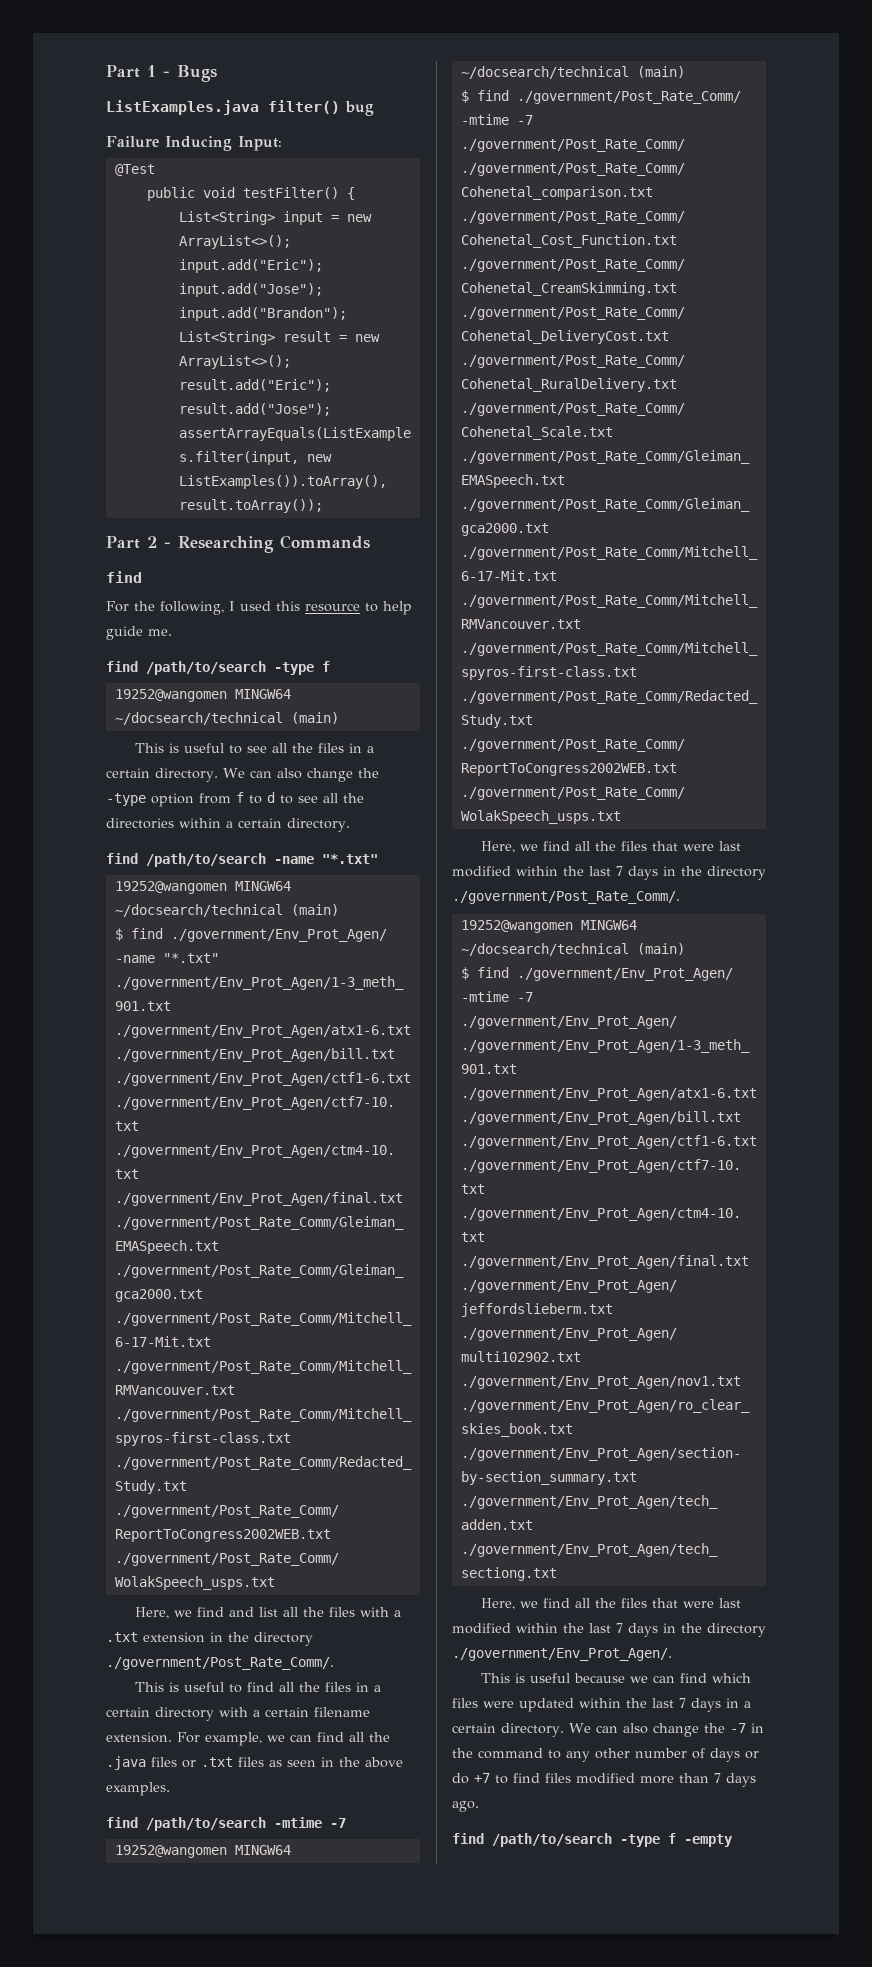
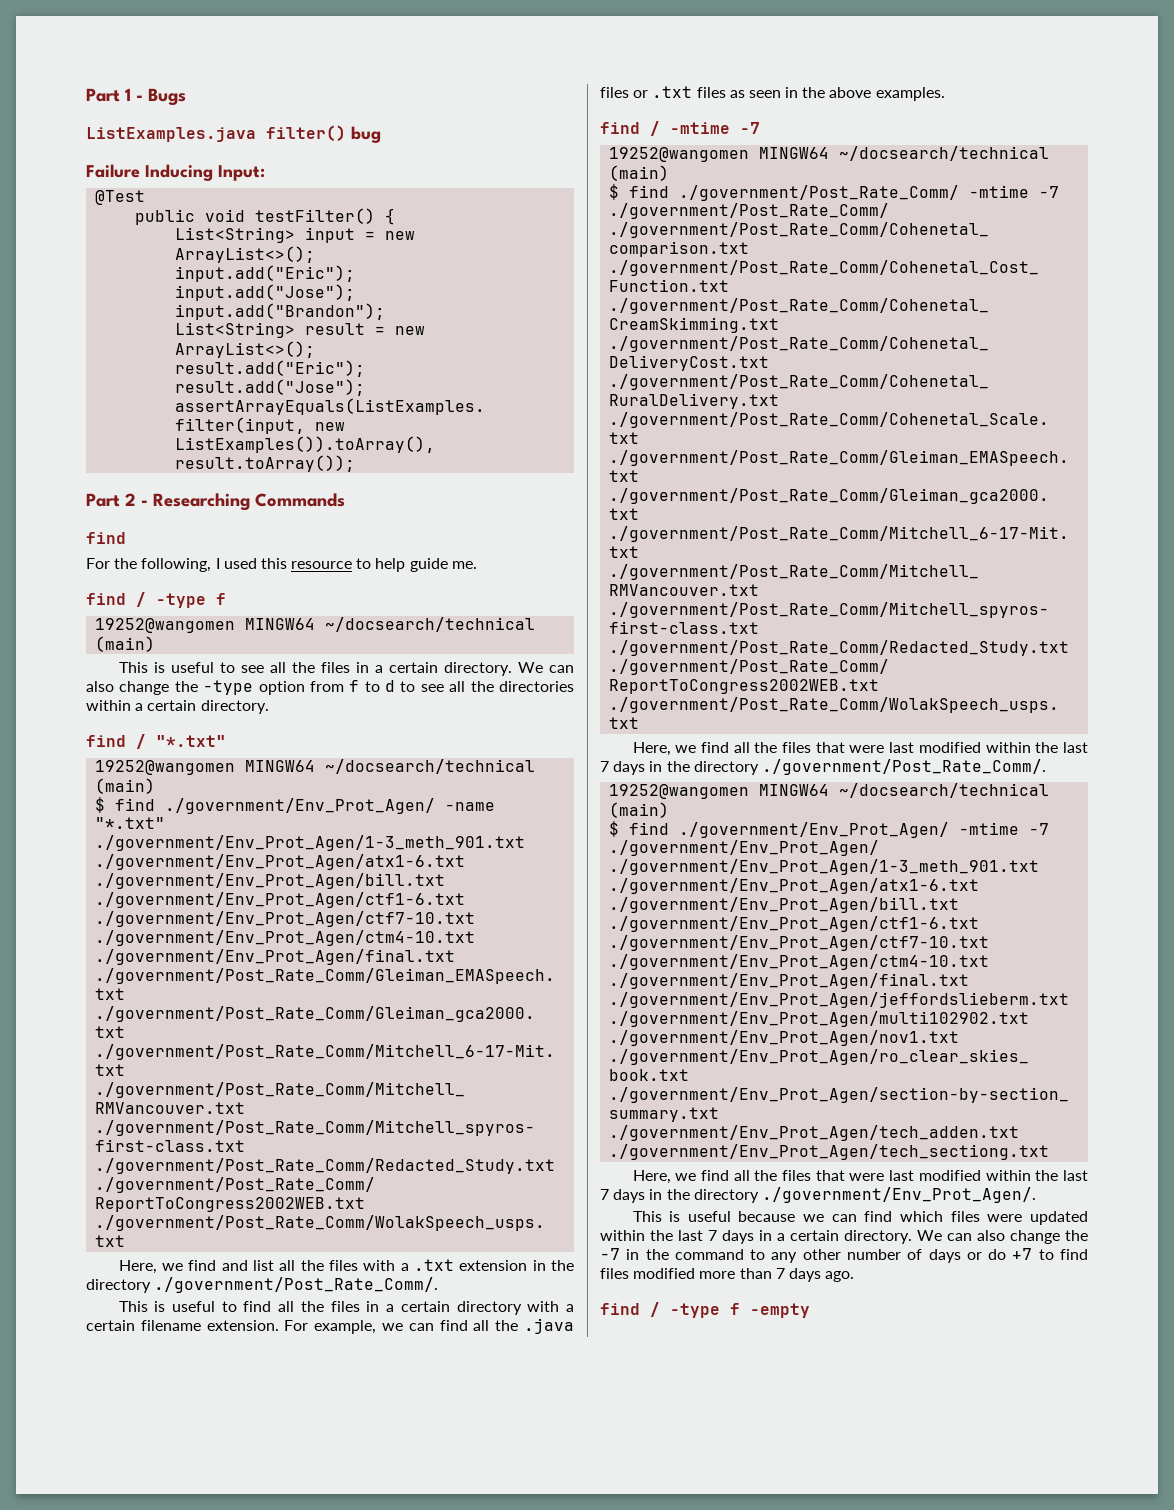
[146,661,266,675] /path/to/search -> [136,592,146,607] /
[146,853,314,867] /path/to/search -name -> [136,734,146,749] /
[146,1817,266,1831] /path/to/search -> [650,121,660,136] /
[492,1833,612,1847] /path/to/search -> [650,1302,660,1317] /

